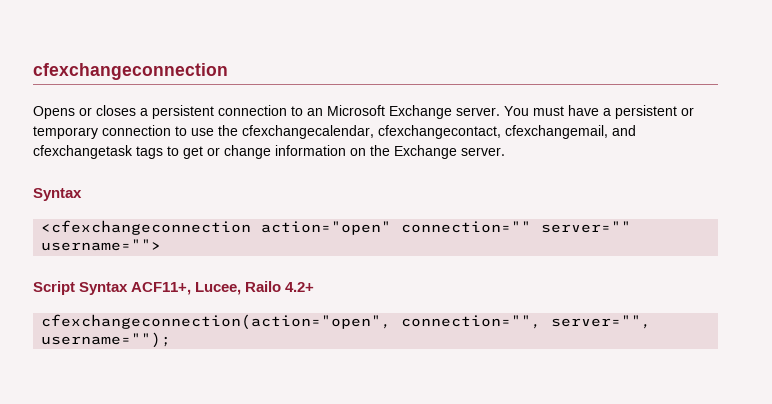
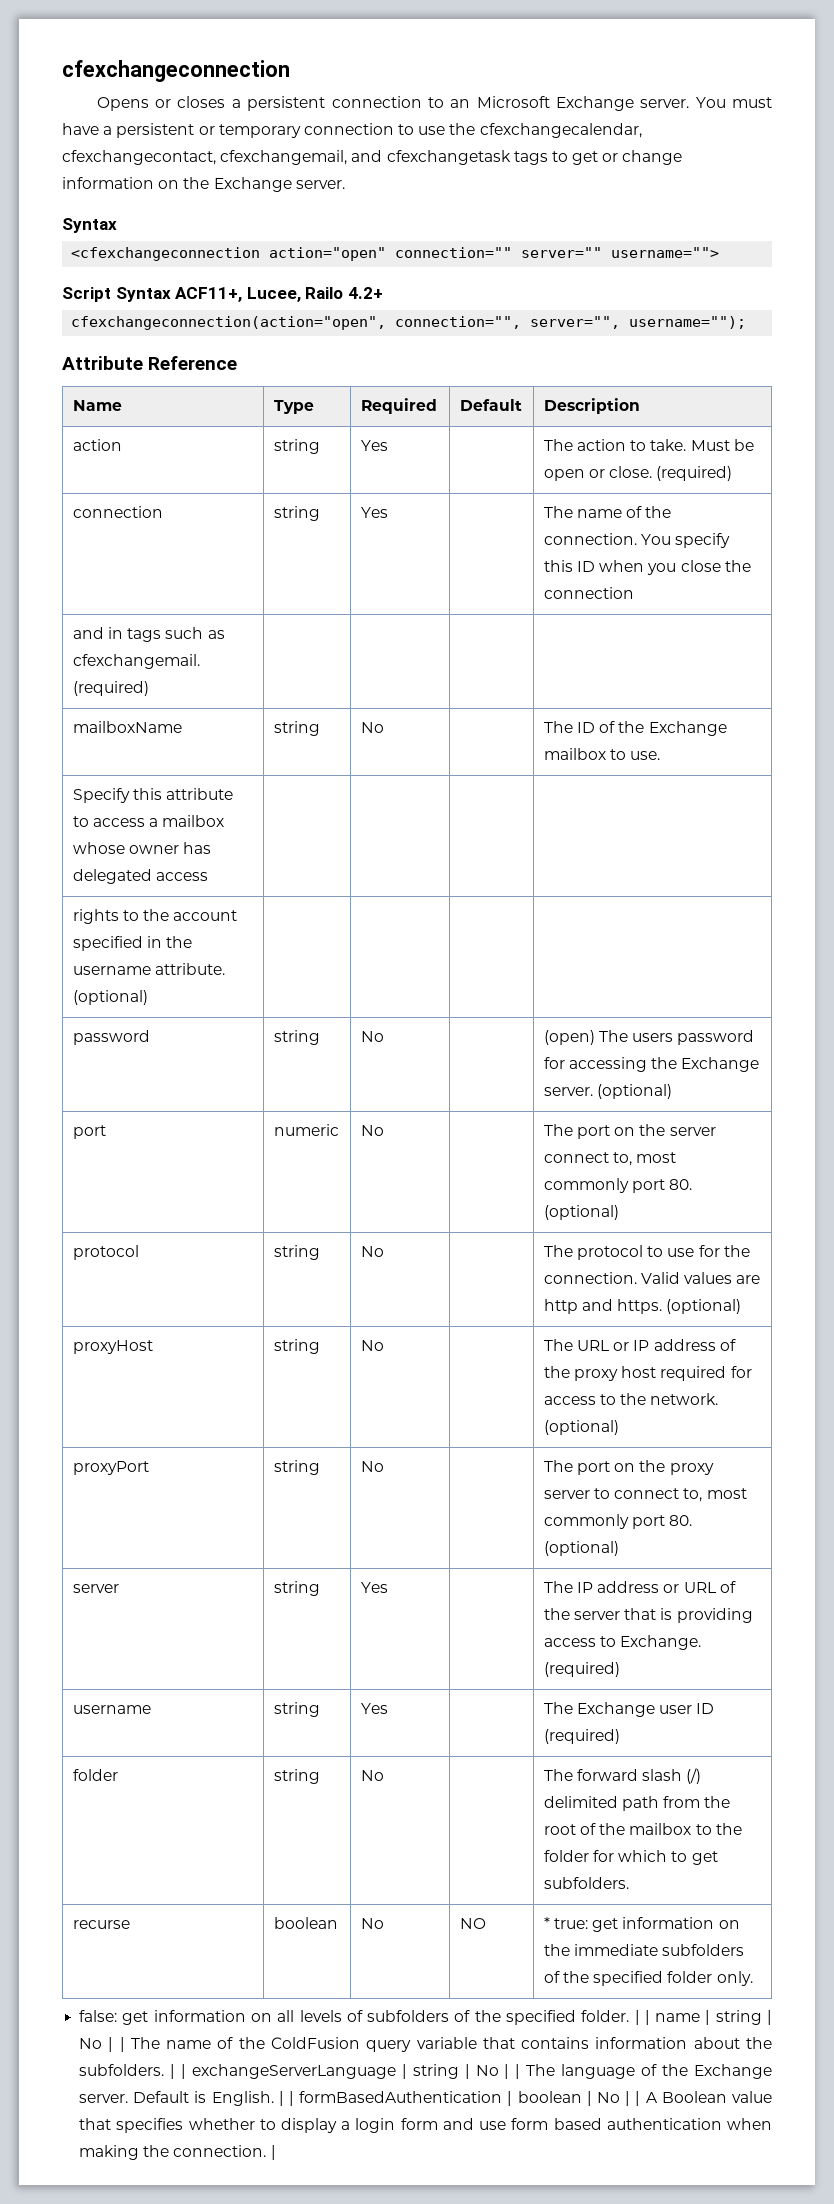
(172, 340) none -> [62,356,238,370] [72,400,122,411] [273,400,314,414] [360,398,437,414] [459,399,522,411] [543,398,640,414] [72,439,122,451] [273,439,320,454] [360,440,388,451] [543,439,754,451] [543,466,733,481] [72,506,163,518] [273,506,320,521] [360,507,388,518] [543,506,672,518] [543,533,731,548] [543,560,751,575] [543,587,634,599] [72,627,225,642] [72,654,200,669] [72,681,149,696] [72,721,182,733] [273,721,320,736] [360,722,384,733] [543,721,727,736] [543,748,661,760] [72,788,234,803] [72,815,225,827] [72,842,212,854] [72,869,208,884] [72,909,238,924] [72,936,193,951] [72,963,225,975] [72,990,148,1005] [72,1030,150,1045] [273,1030,320,1045] [360,1031,384,1042] [543,1030,755,1045] [543,1057,760,1072] [543,1084,672,1099] [72,1125,106,1139] [273,1124,339,1136] [360,1125,384,1136] [543,1124,716,1139] [543,1152,677,1166] [543,1178,693,1193] [543,1205,619,1220] [72,1245,139,1260] [273,1245,320,1260] [360,1246,384,1257] [543,1245,750,1260] [543,1272,761,1284] [543,1299,742,1314] [72,1340,153,1354] [273,1339,320,1354] [360,1340,384,1351] [543,1339,736,1351] [543,1366,752,1381] [543,1393,719,1405] [543,1420,619,1435] [72,1461,149,1475] [273,1460,320,1475] [360,1461,384,1472] [543,1460,714,1475] [543,1488,747,1502] [543,1514,693,1529] [543,1541,619,1556] [72,1584,119,1593] [273,1581,320,1596] [360,1582,388,1593] [543,1581,736,1593] [543,1608,753,1623] [543,1635,702,1650] [543,1662,620,1677] [72,1705,151,1714] [273,1702,320,1717] [360,1703,388,1714] [543,1702,715,1717] [543,1729,620,1744] [72,1769,118,1781] [273,1769,320,1784] [360,1770,384,1781] [543,1768,702,1784] [543,1796,731,1811] [543,1823,742,1835] [543,1850,718,1865] [543,1877,629,1889] [72,1920,130,1929] [273,1917,338,1929] [360,1918,384,1929] [459,1918,486,1929] [543,1917,740,1932] [543,1944,745,1956] [543,1971,753,1986] [79,2010,772,2025] [79,2037,772,2052] [79,2064,772,2079] [79,2091,773,2106] [79,2118,772,2133] [79,2145,276,2160] // Attribute Reference // Name | Type | Required | Default | Description // action | string | Yes | | The action to take. Must be open or close. (required) // connection | string | Yes | | The name of the connection. You specify this ID when you close the connection // and in tags such as cfexchangemail. (required) | | | | // mailboxName | string | No | | The ID of the Exchange mailbox to use. // Specify this attribute to access a mailbox whose owner has delegated access | | | | // rights to the account specified in the username attribute. (optional) | | | | // password | string | No | | (open) The users password for accessing the Exchange server. (optional) // port | numeric | No | | The port on the server connect to, most commonly port 80. (optional) // protocol | string | No | | The protocol to use for the connection. Valid values are http and https. (optional) // proxyHost | string | No | | The URL or IP address of the proxy host required for access to the network. (optional) // proxyPort | string | No | | The port on the proxy server to connect to, most commonly port 80. (optional) // server | string | Yes | | The IP address or URL of the server that is providing access to Exchange. (required) // username | string | Yes | | The Exchange user ID (required) // folder | string | No | | The forward slash (/) delimited path from the root of the mailbox to the folder for which to get subfolders. // recurse | boolean | No | NO | * true: get information on the immediate subfolders of the specified folder only. // false: get information on all levels of subfolders of the specified folder. | | name | string | No | | The name of the ColdFusion query variable that contains information about the subfolders. | | exchangeServerLanguage | string | No | | The language of the Exchange server. Default is English. | | formBasedAuthentication | boolean | No | | A Boolean value that specifies whether to display a login form and use form based authentication when making the connection. |

